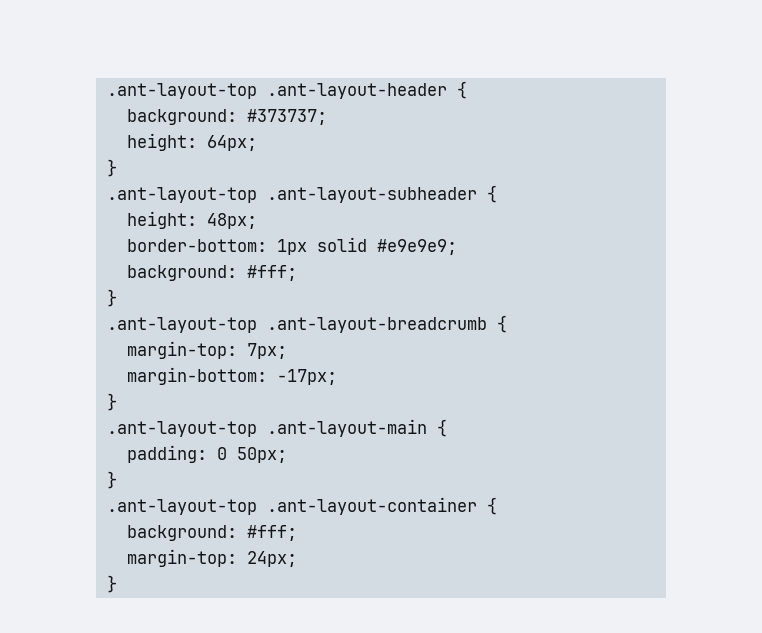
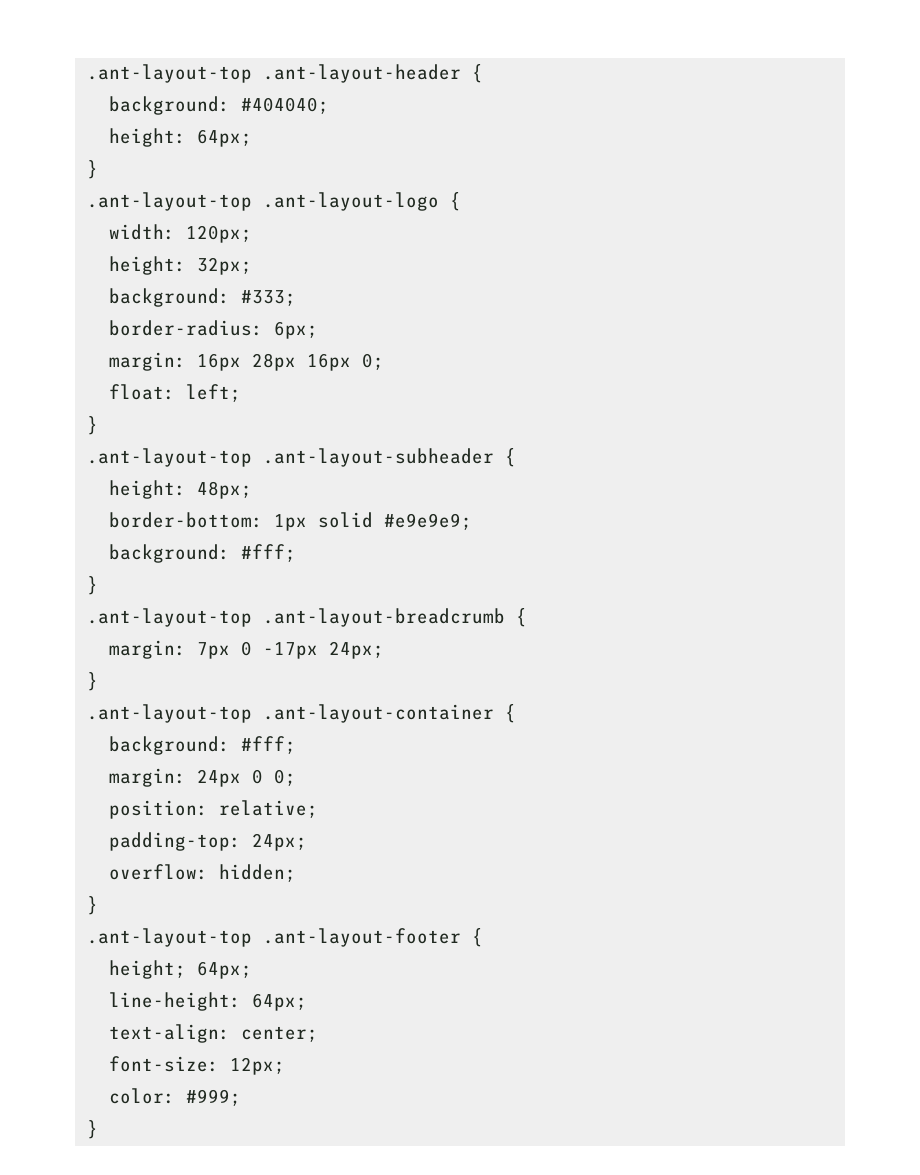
[246,109,327,125] #373737; -> [241,97,329,114] #404040;
(117, 168) none -> [87,192,461,211] [109,224,252,243] [109,256,252,275] [109,288,296,307] [109,320,318,339] [109,352,384,371] [109,384,241,402] [87,416,98,435] // .ant-layout-top .ant-layout-logo { // width: 120px; // height: 32px; // background: #333; // border-radius: 6px; // margin: 16px 28px 16px 0; // float: left; // }
[126,341,287,359] [126,367,337,385] [106,393,117,411] [106,419,447,437] [126,445,287,463] margin-top: 7px; // margin-bottom: -17px; // } // .ant-layout-top .ant-layout-main { // padding: 0 50px; -> [109,640,384,659] margin: 7px 0 -17px 24px;
[126,549,297,567] [106,575,117,593] margin-top: 24px; // } -> [109,768,296,787] [109,800,318,819] [109,832,307,851] [109,864,296,882] [87,896,98,915] [87,928,483,947] [109,960,252,979] [109,992,307,1011] [109,1024,318,1043] [109,1056,285,1075] [109,1088,241,1106] [87,1120,98,1139] margin: 24px 0 0; // position: relative; // padding-top: 24px; // overflow: hidden; // } // .ant-layout-top .ant-layout-footer { // height; 64px; // line-height: 64px; // text-align: center; // font-size: 12px; // color: #999; // }

